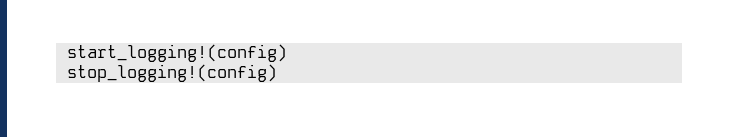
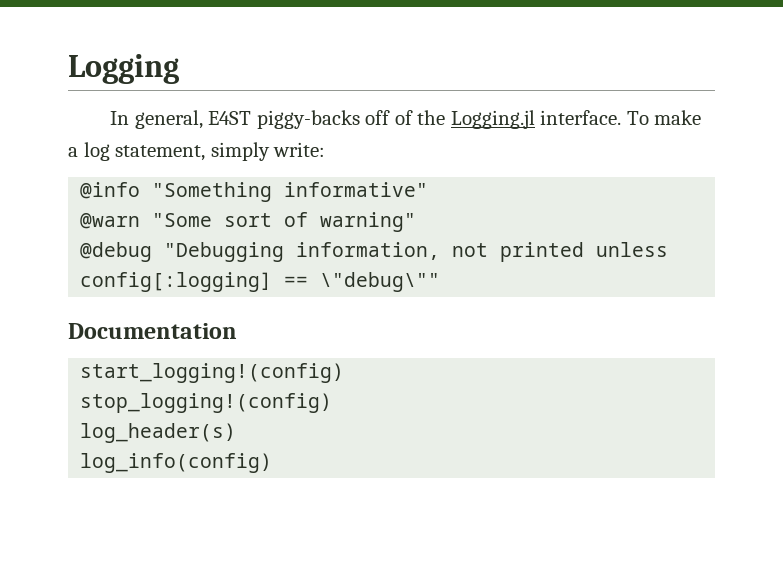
(66, 53) none -> [68,54,179,84] [110,110,702,129] [68,142,326,161] [80,182,429,202] [80,212,417,232] [80,242,669,262] [80,272,441,292] [68,323,237,339] Logging // In general, E4ST piggy-backs off of the Logging.jl interface. To make a log statement, simply write: // @info "Something informative" // @warn "Some sort of warning" // @debug "Debugging information, not printed unless config[:logging] == \"debug\"" // Documentation //
(277, 73) none -> [80,423,237,443] [80,453,273,473] // log_header(s) // log_info(config)

